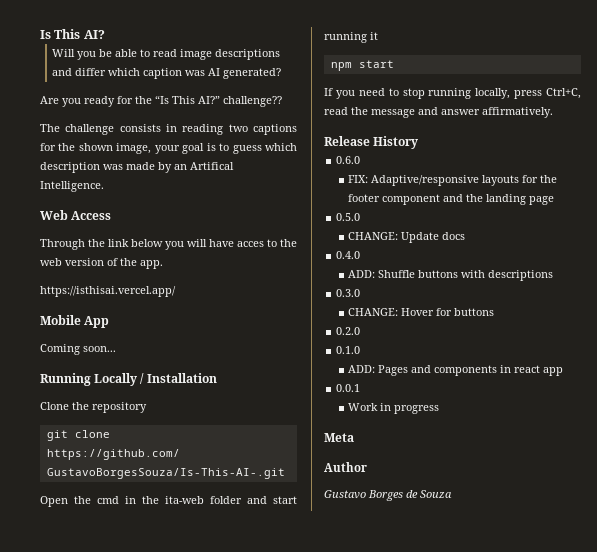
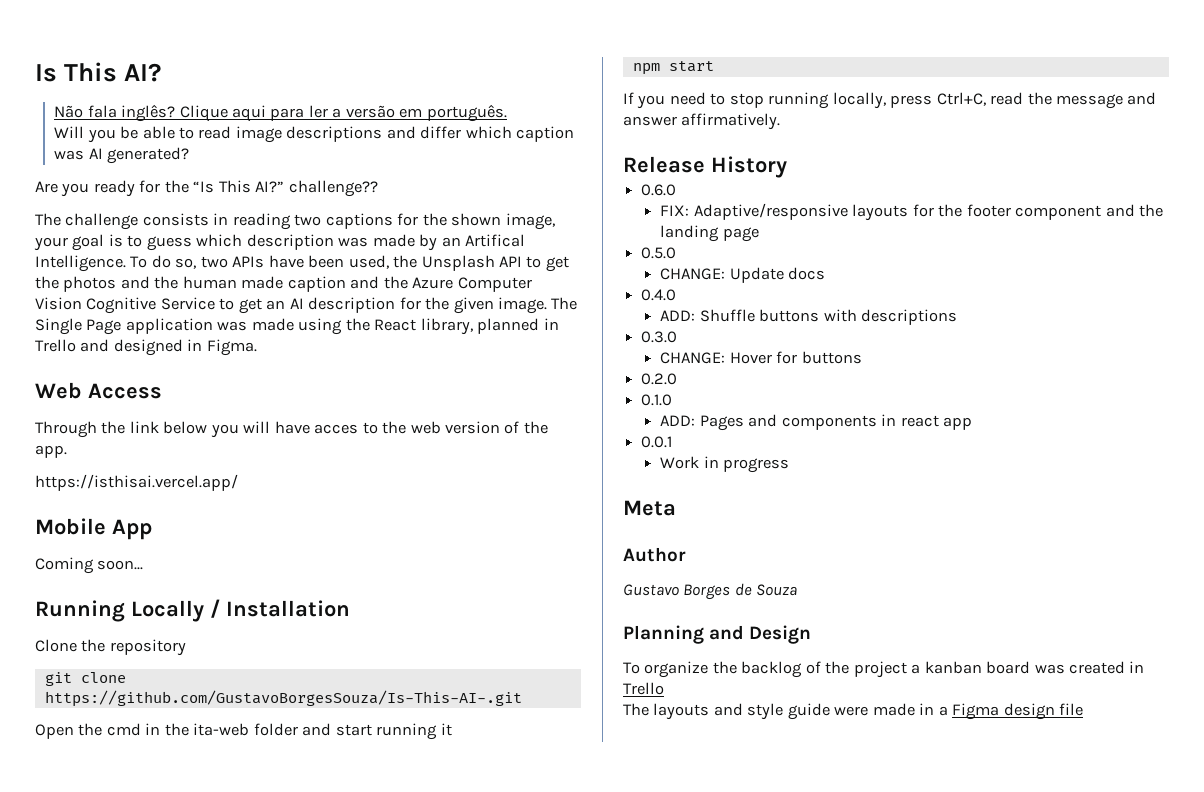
(105, 34) none -> [54,104,507,122] // Não fala inglês? Clique aqui para ler a versão em português.
(104, 186) none -> [130,255,569,272] [35,276,532,292] [35,297,578,314] [35,318,559,335] [35,339,257,356] To do so, two APIs have been used, the Unsplash API to get the photos and the human made caption and the Azure Computer Vision Cognitive Service to get an AI description for the given image. The Single Page application was made using the React library, planned in Trello and designed in Figma.
(452, 494) none -> [623,625,812,644] [623,661,1145,678] [623,682,664,695] [623,703,1084,720] // Planning and Design // To organize the backlog of the project a kanban board was created in Trello // The layouts and style guide were made in a Figma design file

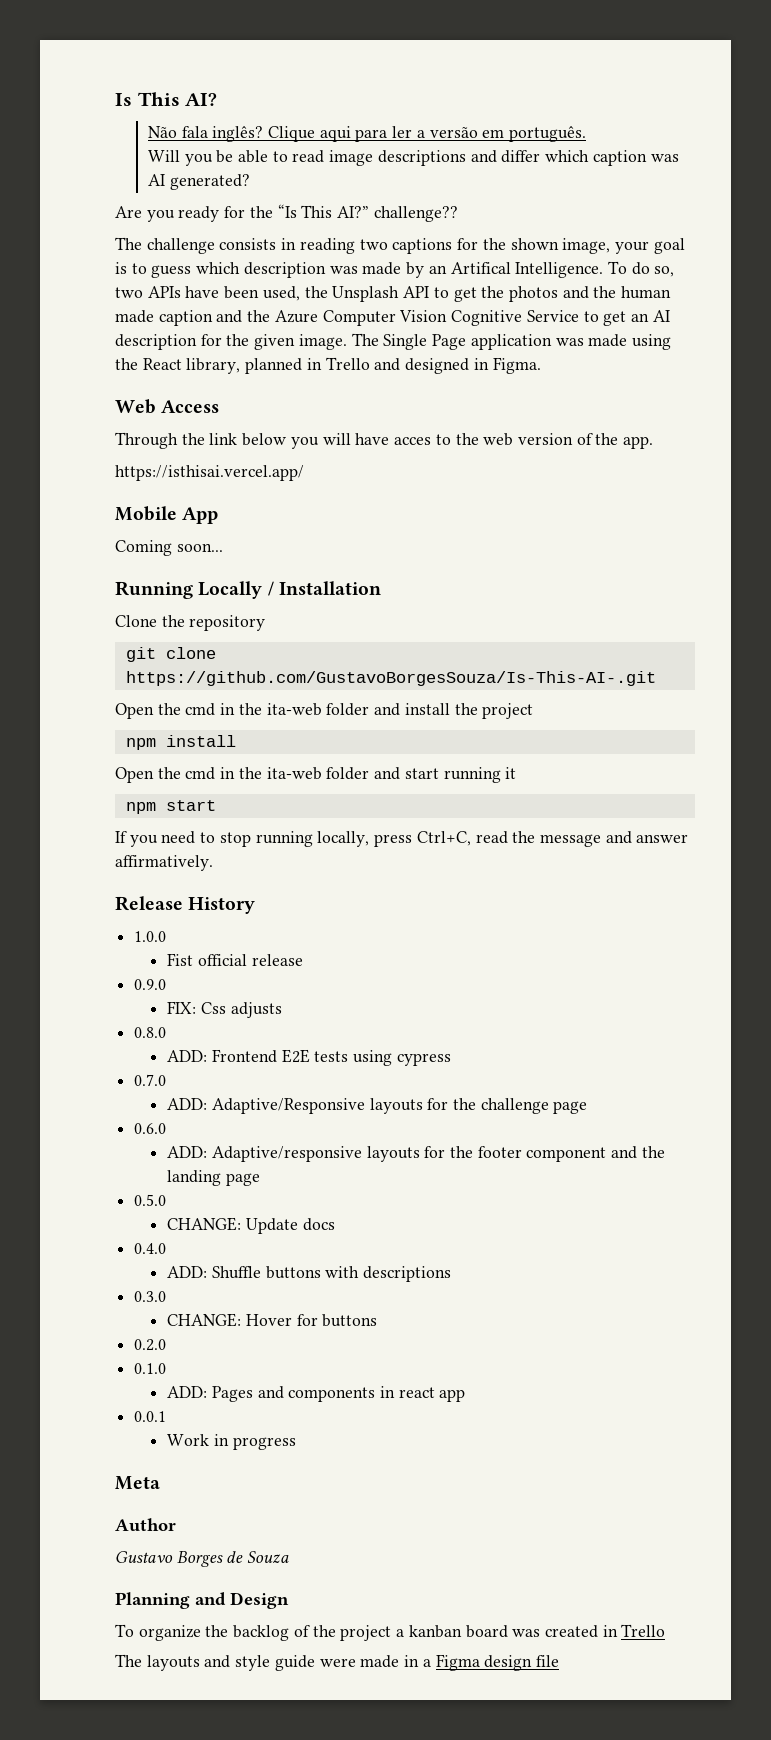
(522, 698) none -> [115,703,534,719] [125,735,236,750] // Open the cmd in the ita-web folder and install the project // npm install
(787, 167) none -> [134,931,167,942] [167,953,303,966] [134,979,167,990] [167,1001,282,1018] [134,1027,167,1038] [167,1049,451,1066] [134,1074,167,1086] [167,1098,588,1114] // 1.0.0 // Fist official release // 0.9.0 // FIX: Css adjusts // 0.8.0 // ADD: Frontend E2E tests using cypress // 0.7.0 // ADD: Adaptive/Responsive layouts for the challenge page
[660,205,690,216] FIX: -> [167,1146,208,1158] ADD:

